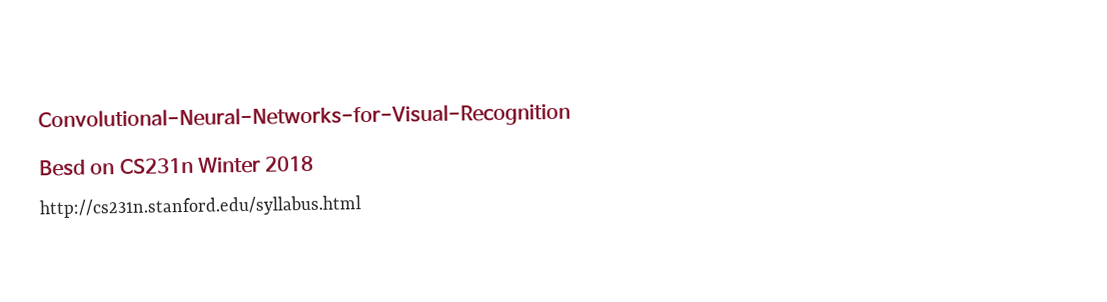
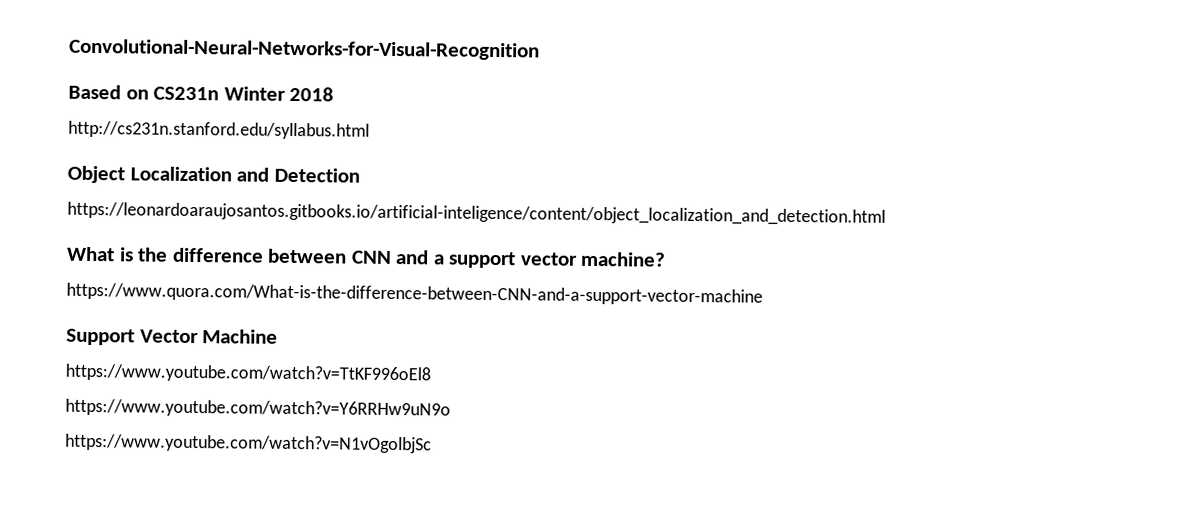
[39,159,86,177] Besd -> [68,84,121,100] Based
(361, 207) none -> [67,165,360,184] [67,201,886,226] [66,246,667,269] [66,282,763,306] [66,328,279,346] [65,363,431,384] [65,398,451,419] [65,433,432,454] // Object Localization and Detection // https://leonardoaraujosantos.gitbooks.io/artificial-inteligence/content/object_localization_and_detection.html // What is the difference between CNN and a support vector machine? // https://www.quora.com/What-is-the-difference-between-CNN-and-a-support-vector-machine // Support Vector Machine // https://www.youtube.com/watch?v=TtKF996oEl8 // https://www.youtube.com/watch?v=Y6RRHw9uN9o // https://www.youtube.com/watch?v=N1vOgolbjSc

